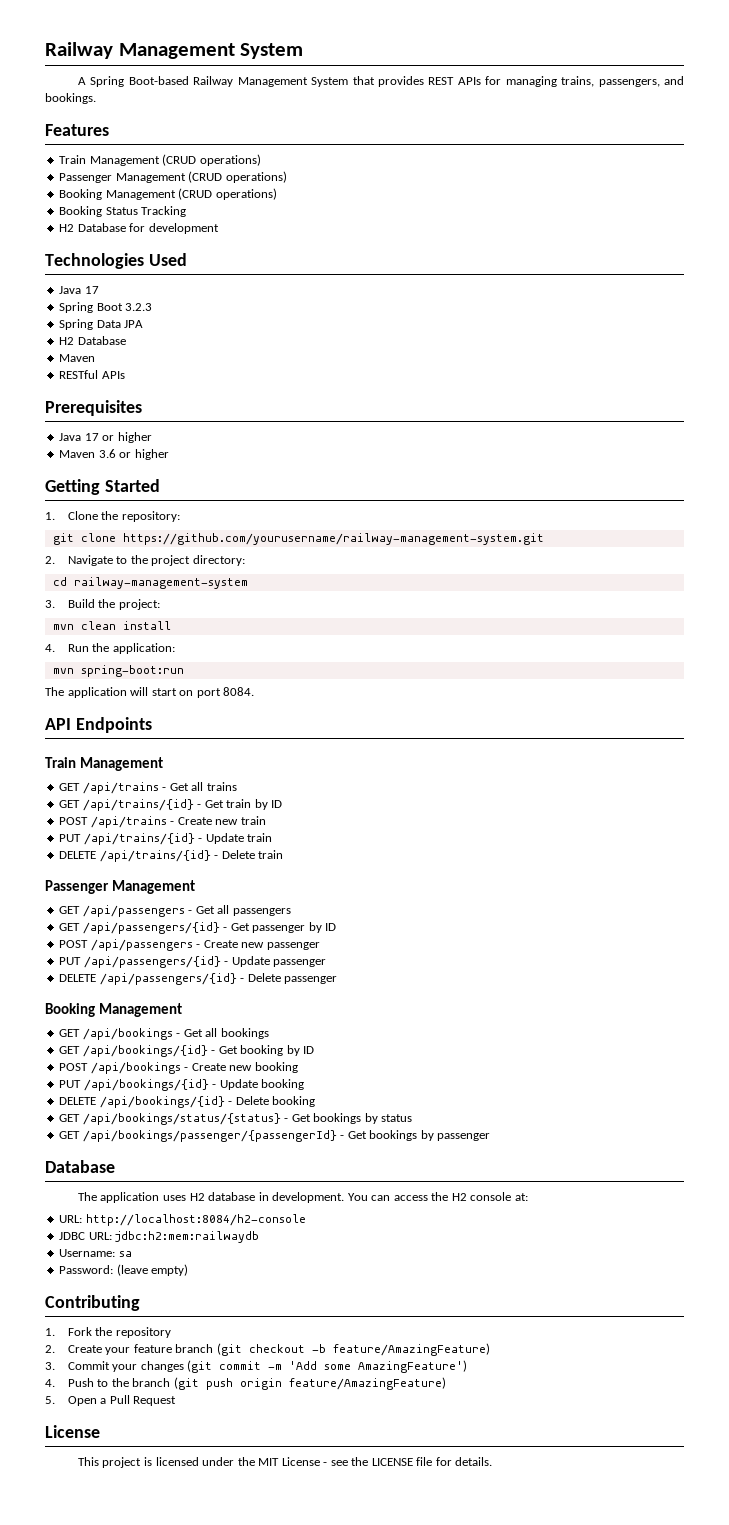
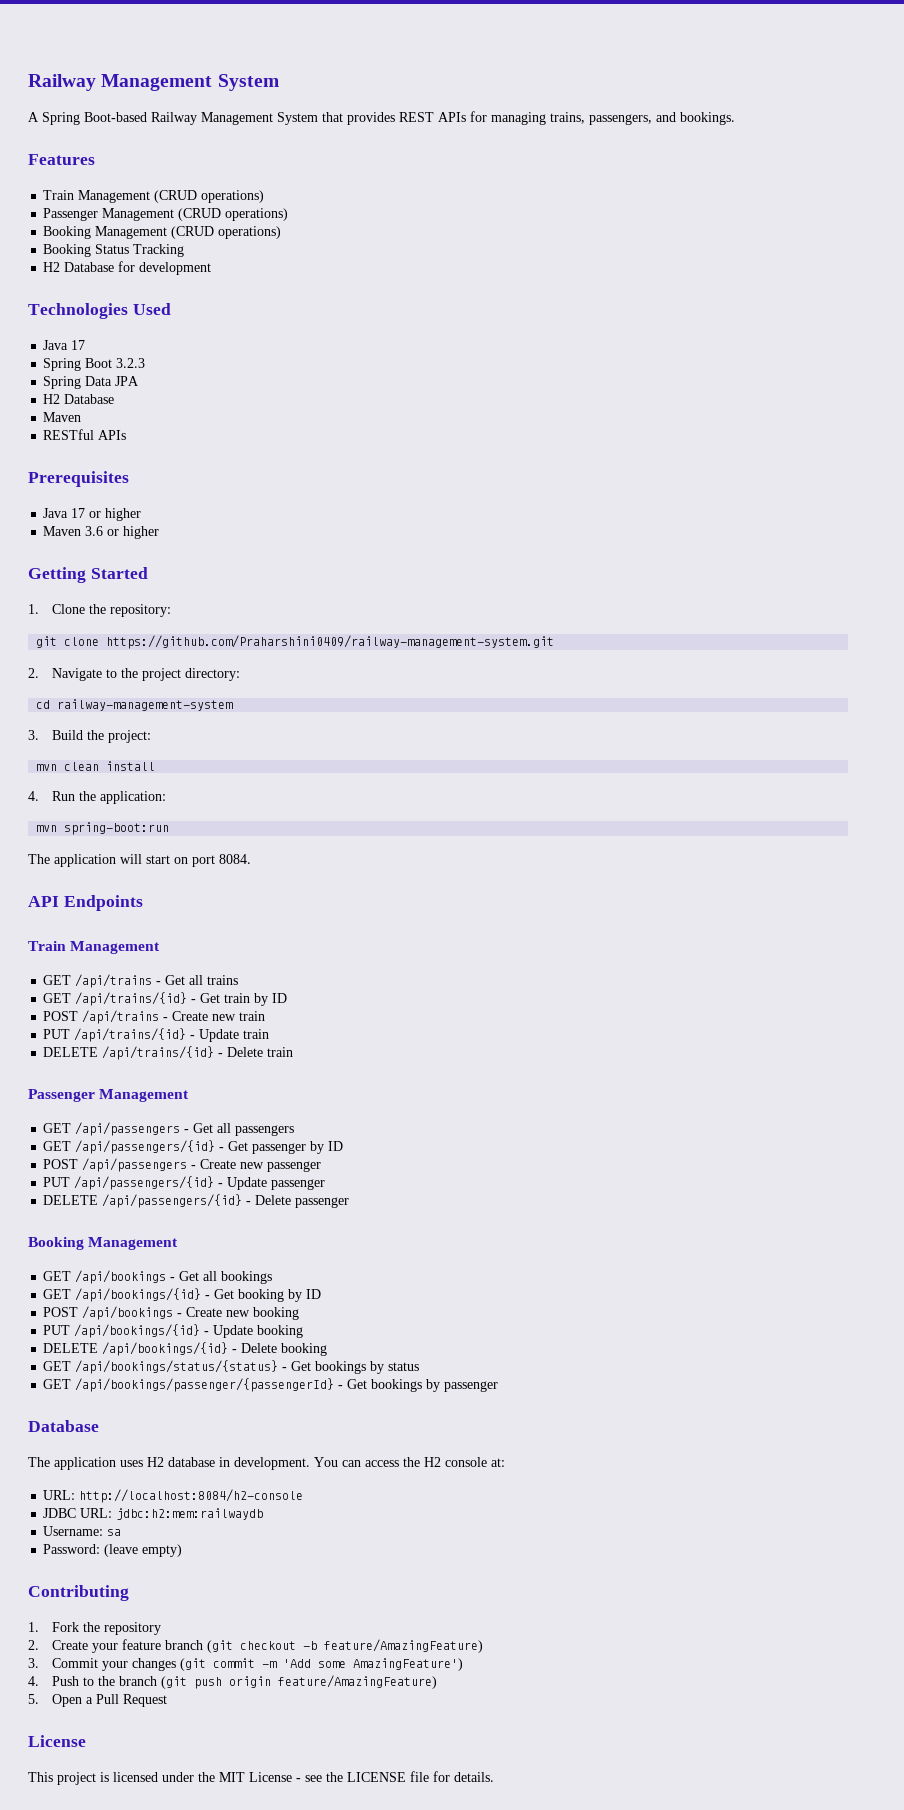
[122,533,544,545] https://github.com/yourusername/railway-management-system.git -> [106,635,555,649] https://github.com/Praharshini0409/railway-management-system.git

